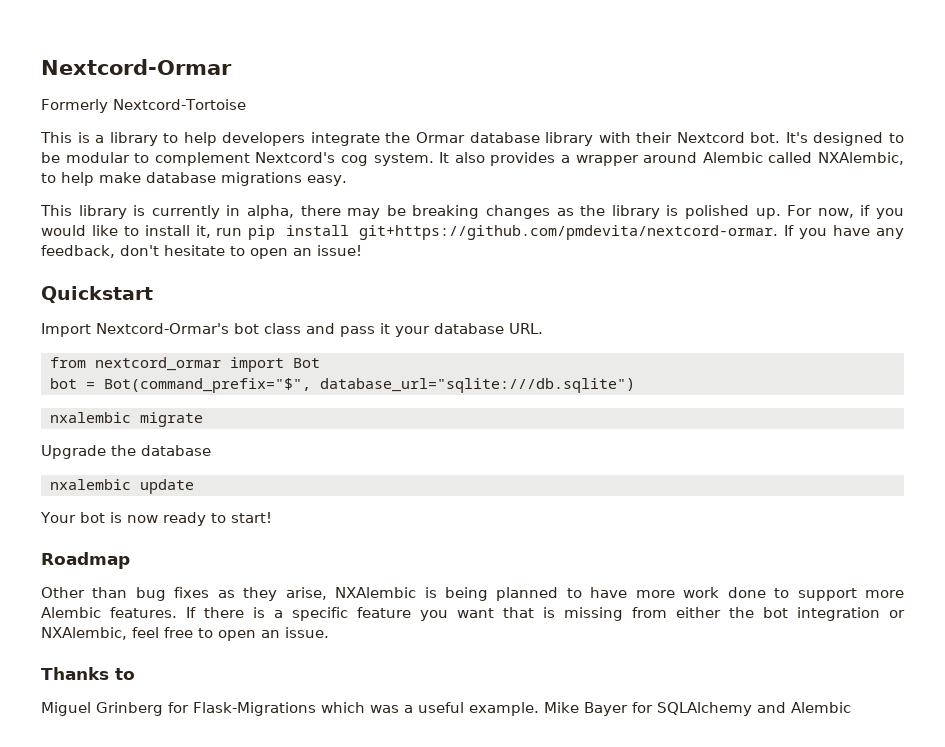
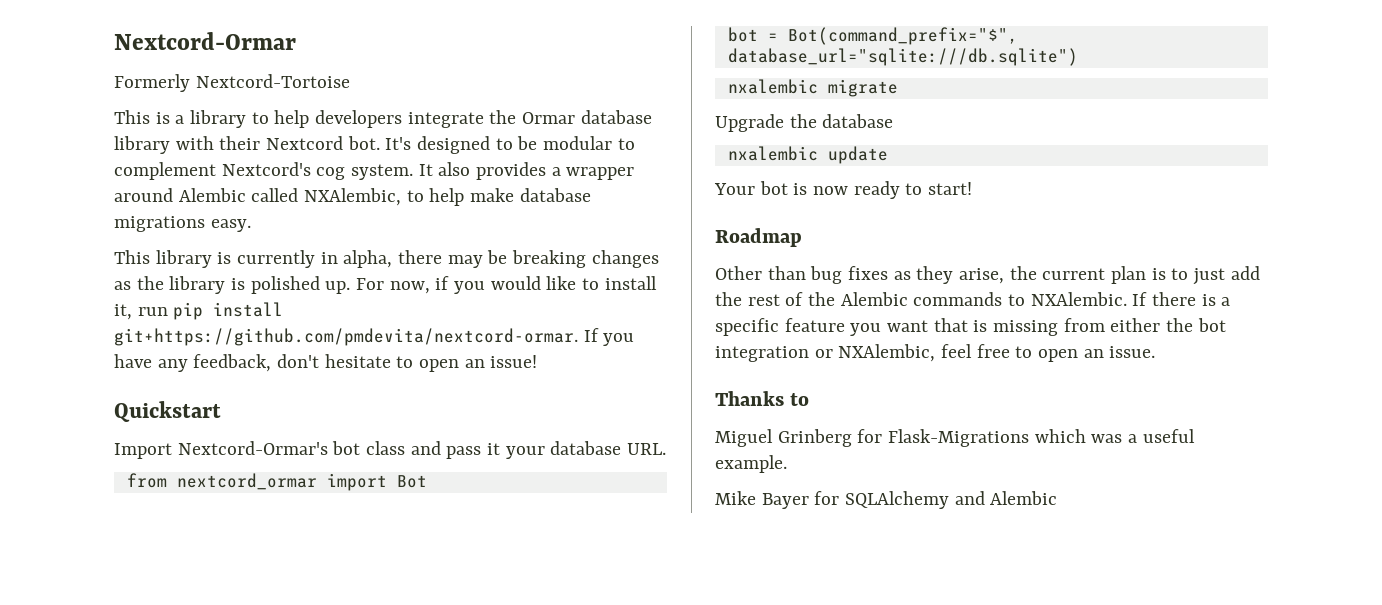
[335,587,905,601] [41,607,177,618] NXAlembic is being planned to have more work done to support more Alembic features. -> [1009,266,1260,285] [715,292,1127,306] the current plan is to just add the rest of the Alembic commands to NXAlembic.
(539, 709) none -> (787, 464) //

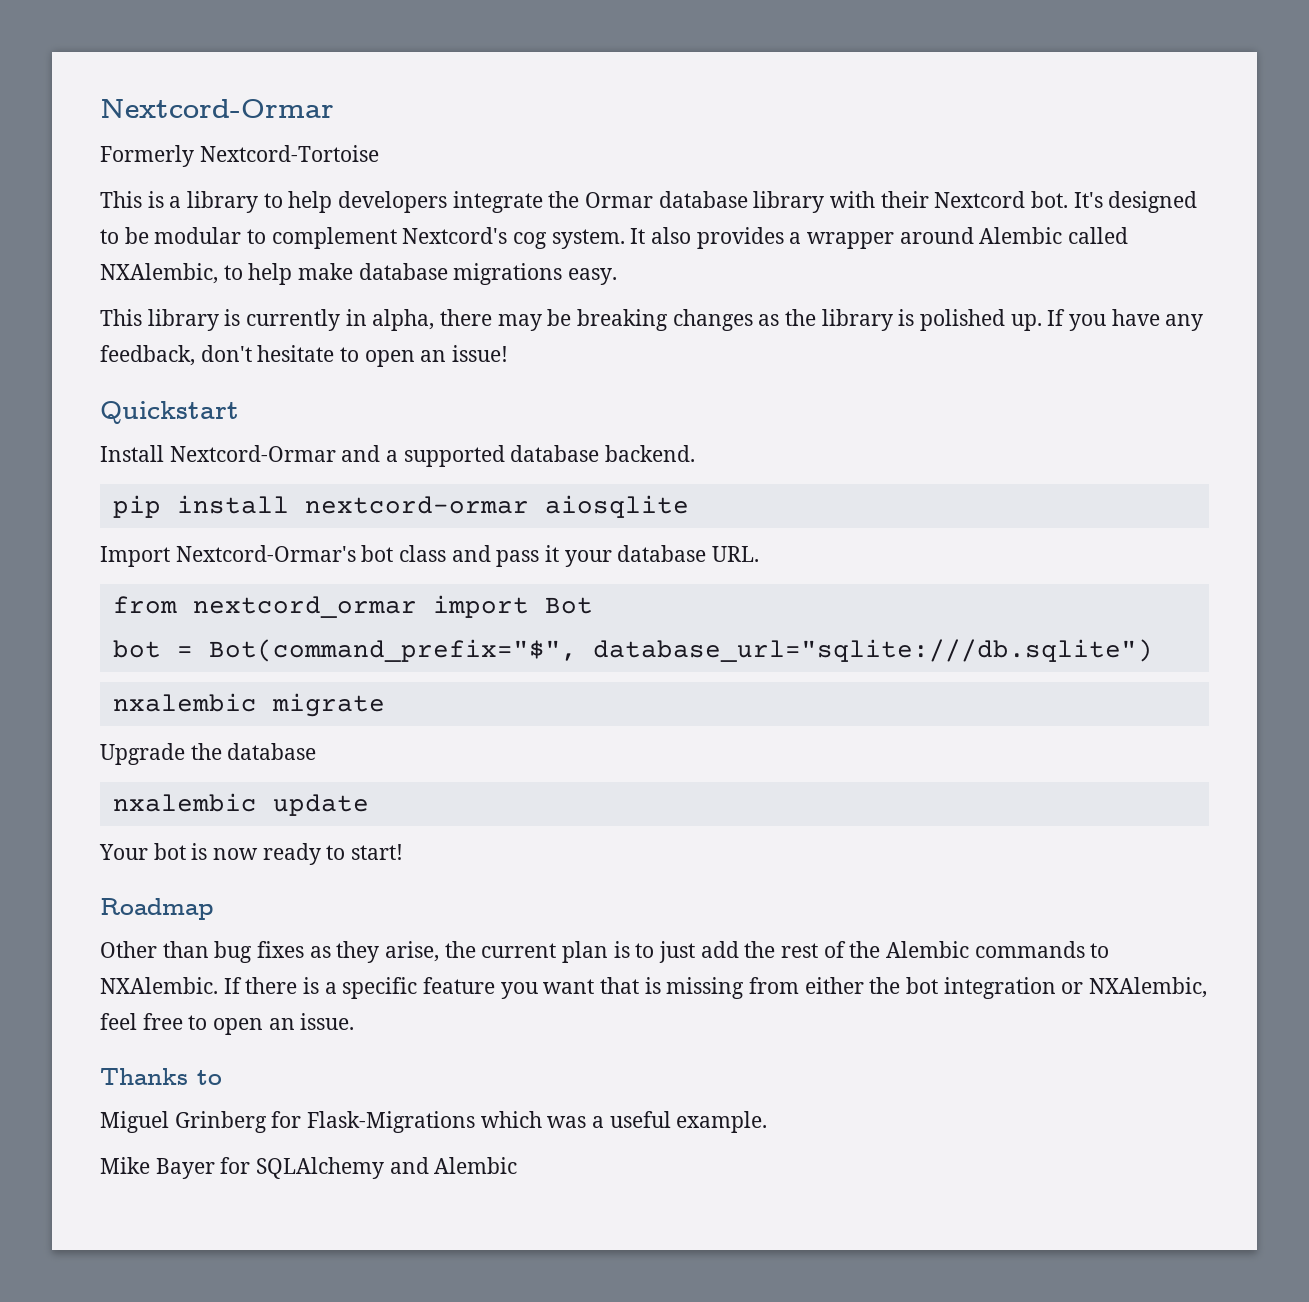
[356,276,657,294] [114,302,284,320] [114,328,578,346] For now, if you would like to install it, run pip install git+https://github.com/pmdevita/nextcord-ormar. -> (1042, 322) none
(221, 411) none -> [100,445,696,467] [112,495,689,518] // Install Nextcord-Ormar and a supported database backend. // pip install nextcord-ormar aiosqlite

